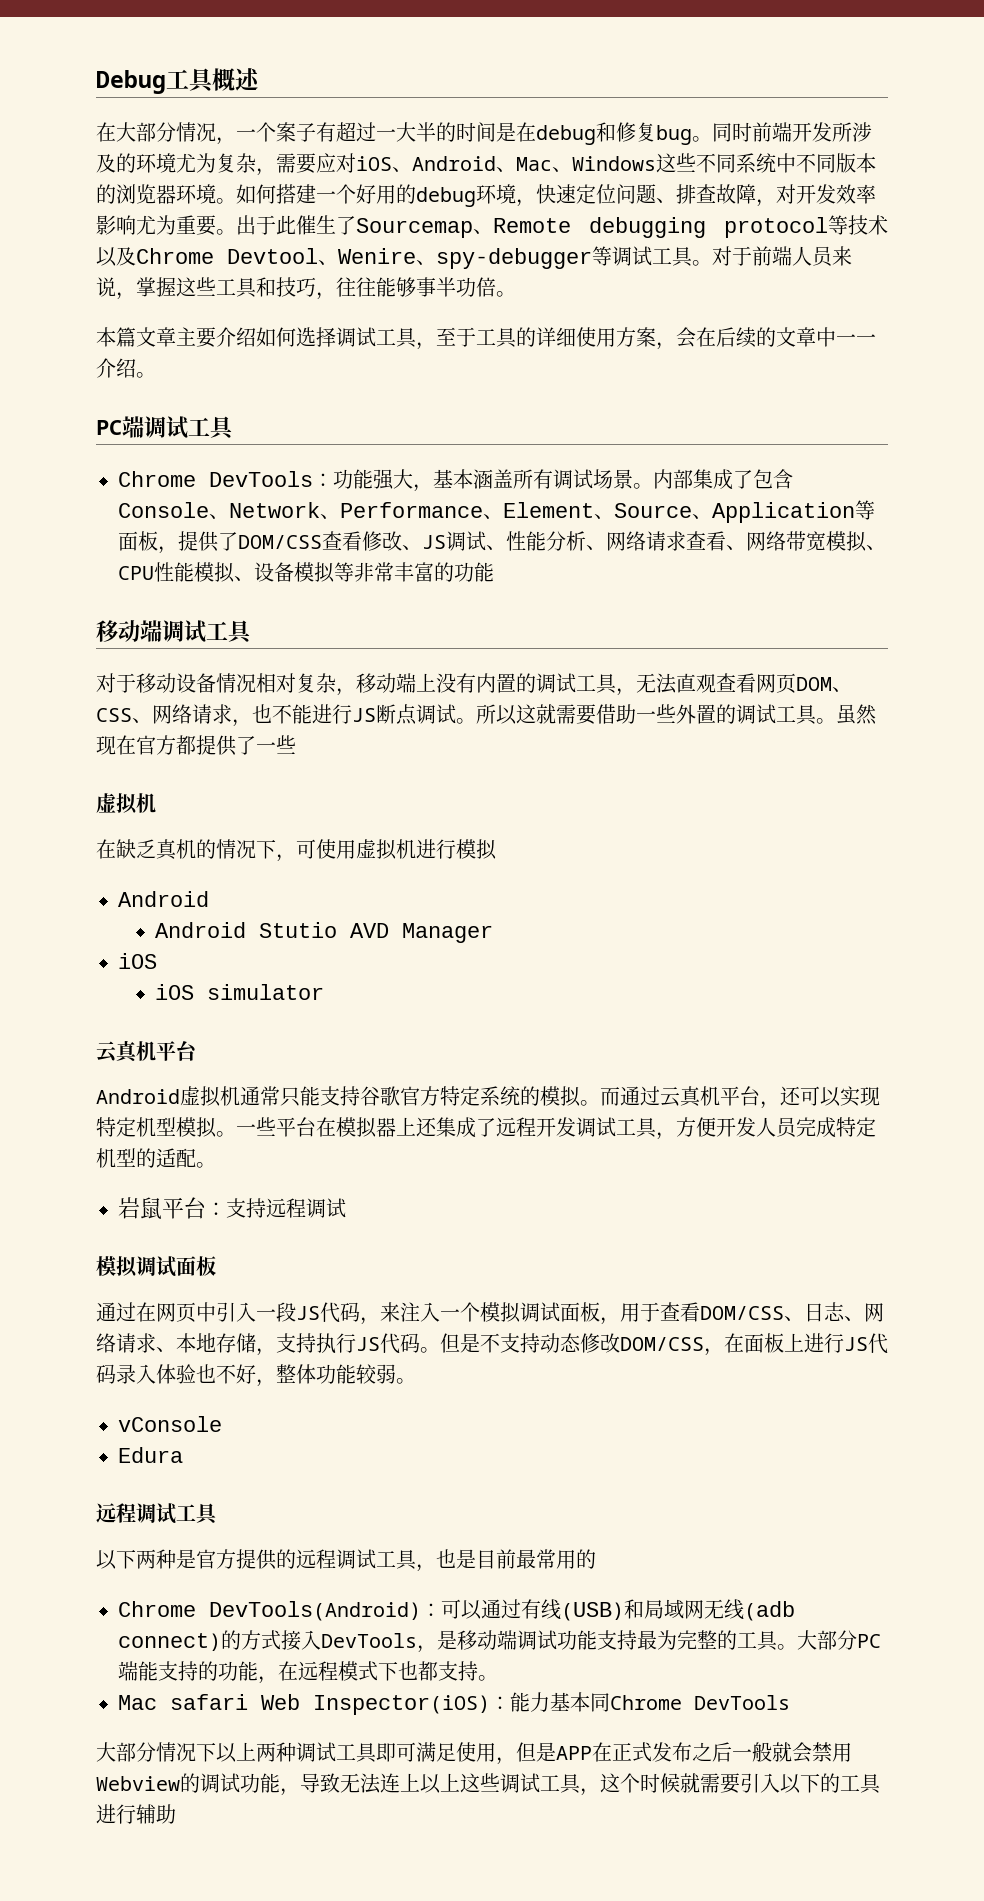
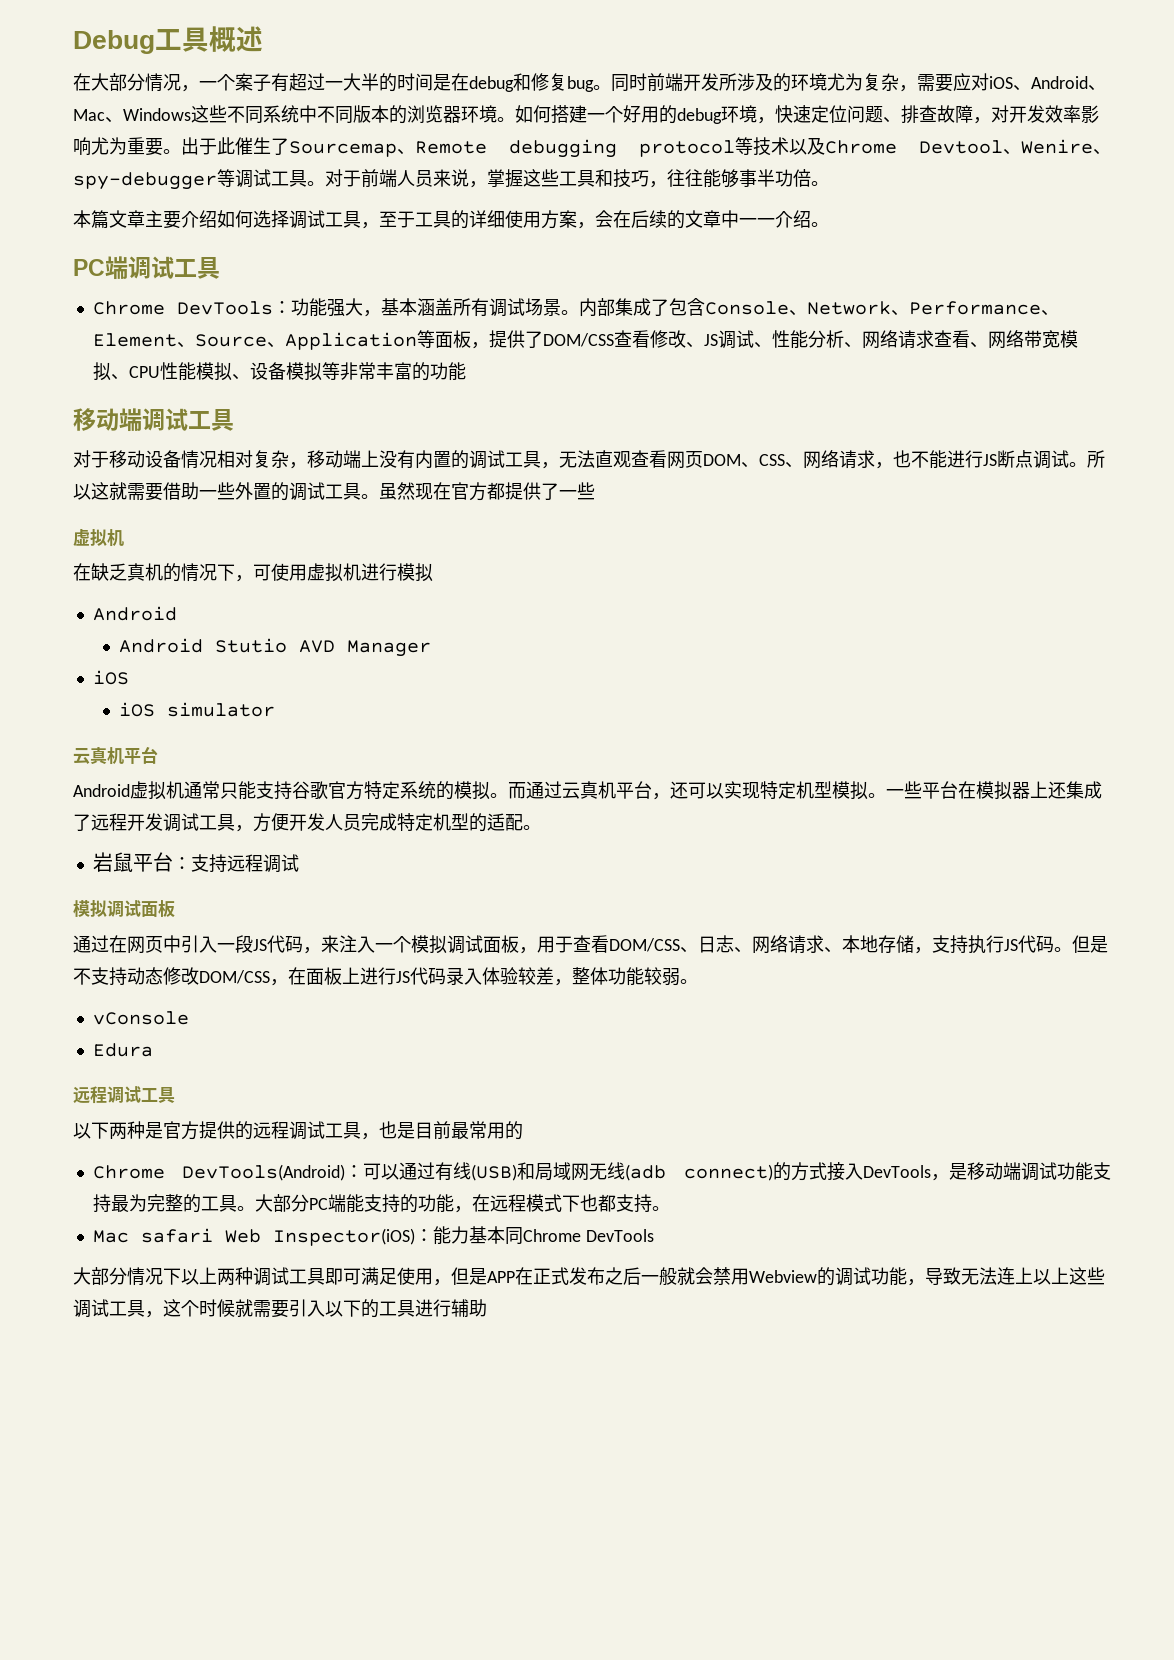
[196,1364,256,1384] 也不好 -> [518,967,554,985] 较差

